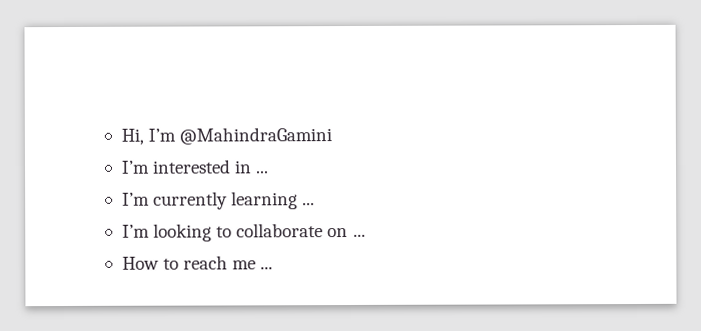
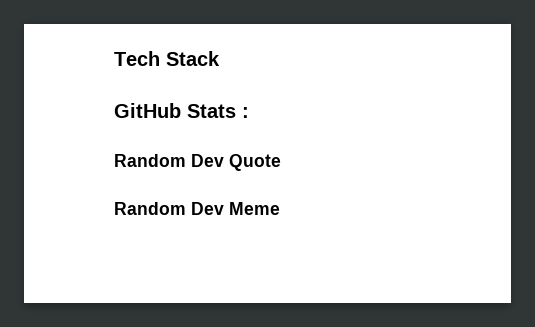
[120,127,333,145] [120,159,270,174] [121,191,316,210] [121,223,366,242] [121,255,274,270] Hi, I’m @MahindraGamini // I’m interested in ... // I’m currently learning ... // I’m looking to collaborate on ... // How to reach me ... -> [114,51,220,66] [114,103,249,118] [114,154,281,171] [114,202,280,215] Tech Stack // GitHub Stats : // Random Dev Quote // Random Dev Meme

